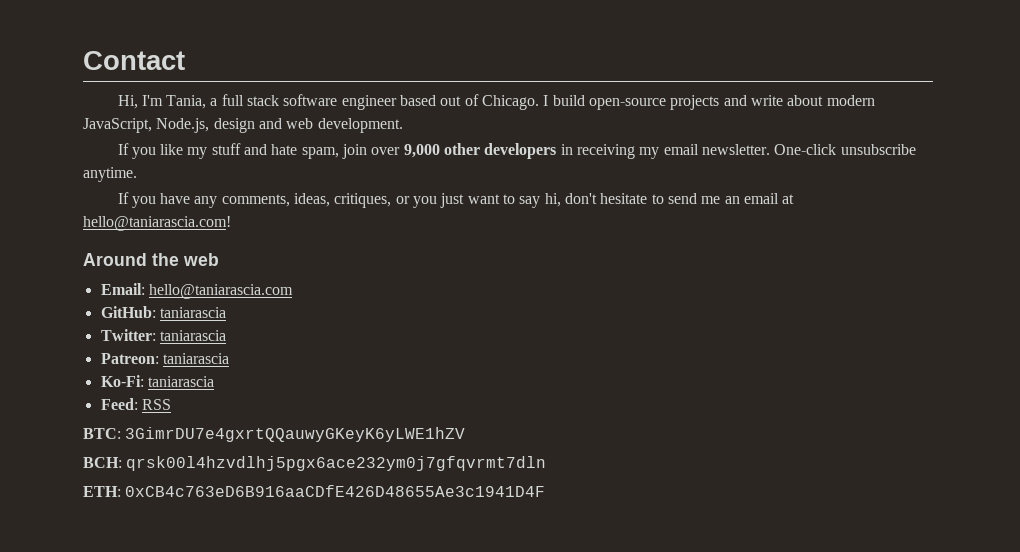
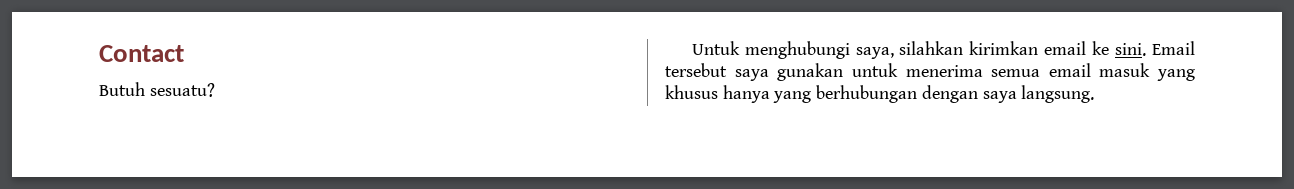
[117,94,875,110] [83,118,403,133] [117,143,916,159] [83,167,137,182] [117,192,795,208] [83,216,231,231] [83,253,219,266] [100,283,293,299] [100,306,226,318] [100,329,226,341] [100,353,229,364] [100,375,214,387] [100,398,171,410] [83,427,466,442] [83,456,547,471] [83,485,546,497] Hi, I'm Tania, a full stack software engineer based out of Chicago. I build open-source projects and write about modern JavaScript, Node.js, design and web development. // If you like my stuff and hate spam, join over 9,000 other developers in receiving my email newsletter. One-click unsubscribe anytime. // If you have any comments, ideas, critiques, or you just want to say hi, don't hesitate to send me an email at hello@taniarascia.com! // Around the web // Email: hello@taniarascia.com // GitHub: taniarascia // Twitter: taniarascia // Patreon: taniarascia // Ko-Fi: taniarascia // Feed: RSS // BTC: 3GimrDU7e4gxrtQQauwyGKeyK6yLWE1hZV // BCH: qrsk00l4hzvdlhj5pgx6ace232ym0j7gfqvrmt7dln // ETH: 0xCB4c763eD6B916aaCDfE426D48655Ae3c1941D4F -> [99,82,215,97] [691,41,1195,59] [665,63,1195,81] [665,85,1095,103] Butuh sesuatu? // Untuk menghubungi saya, silahkan kirimkan email ke sini. Email tersebut saya gunakan untuk menerima semua email masuk yang khusus hanya yang berhubungan dengan saya langsung.

